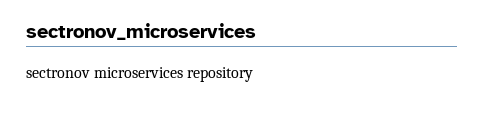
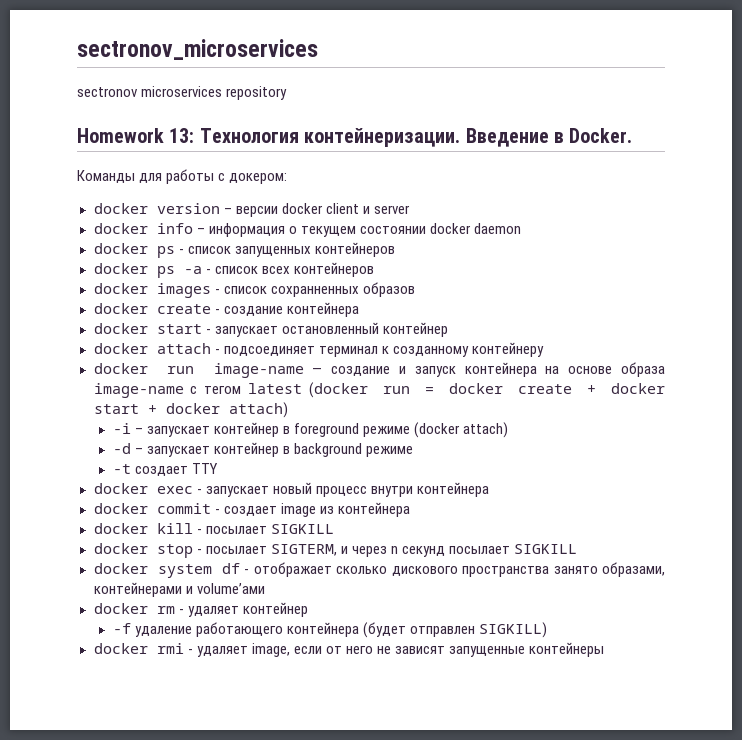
(254, 74) none -> [77,128,633,147] [77,169,288,184] [93,203,410,217] [93,223,521,237] [93,242,395,258] [93,262,374,278] [93,282,415,298] [93,302,359,317] [93,322,448,337] [93,342,544,357] [93,362,665,378] [93,382,665,398] [93,402,288,418] [112,422,509,438] [112,442,414,457] [112,463,218,476] [93,482,489,497] [93,502,410,517] [93,523,334,534] [93,543,577,558] [93,562,665,578] [93,582,265,597] [93,602,308,617] [112,622,548,638] [93,642,604,657] // Homework 13: Технология контейнеризации. Введение в Docker. // Команды для работы с докером: // docker version – версии docker client и server // docker info – информация о текущем состоянии docker daemon // docker ps - список запущенных контейнеров // docker ps -a - список всех контейнеров // docker images - список сохранненных образов // docker create - создание контейнера // docker start - запускает остановленный контейнер // docker attach - подсоединяет терминал к созданному контейнеру // docker run image-name — создание и запуск контейнера на основе образа image-name с тегом latest (docker run = docker create + docker start + docker attach) // -i – запускает контейнер в foreground режиме (docker attach) // -d – запускает контейнер в background режиме // -t создает TTY // docker exec - запускает новый процесс внутри контейнера // docker commit - создает image из контейнера // docker kill - посылает SIGKILL // docker stop - посылает SIGTERM, и через n секунд посылает SIGKILL // docker system df - отображает сколько дискового пространства занято образами, контейнерами и volume’ами // docker rm - удаляет контейнер // -f удаление работающего контейнера (будет отправлен SIGKILL) // docker rmi - удаляет image, если от него не зависят запущенные контейнеры

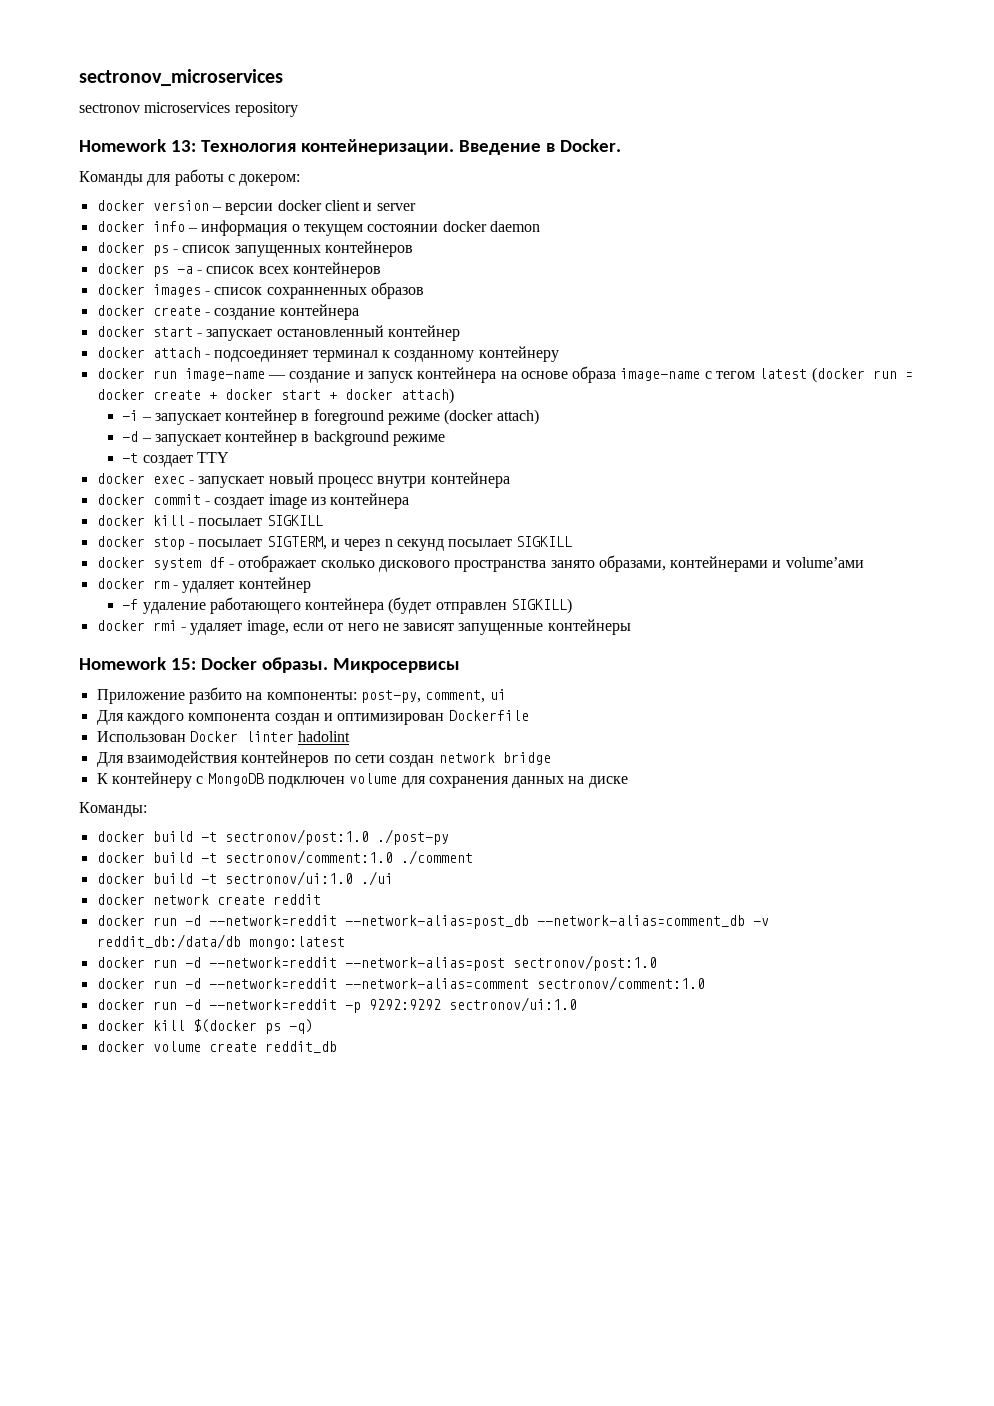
(604, 649) none -> [79,657,460,673] [96,687,506,704] [96,710,529,725] [96,731,351,742] [96,751,551,767] [96,772,628,788] [79,802,147,817] [96,829,449,845] [96,850,473,865] [96,871,393,886] [96,894,321,905] [96,915,769,929] [96,934,345,949] [96,955,657,971] [96,976,705,991] [96,997,577,1013] [96,1019,313,1034] [96,1041,337,1053] // Homework 15: Docker образы. Микросервисы // Приложение разбито на компоненты: post-py, comment, ui // Для каждого компонента создан и оптимизирован Dockerfile // Использован Docker linter hadolint // Для взаимодействия контейнеров по сети создан network bridge // К контейнеру с MongoDB подключен volume для сохранения данных на диске // Команды: // docker build -t sectronov/post:1.0 ./post-py // docker build -t sectronov/comment:1.0 ./comment // docker build -t sectronov/ui:1.0 ./ui // docker network create reddit // docker run -d --network=reddit --network-alias=post_db --network-alias=comment_db -v reddit_db:/data/db mongo:latest // docker run -d --network=reddit --network-alias=post sectronov/post:1.0 // docker run -d --network=reddit --network-alias=comment sectronov/comment:1.0 // docker run -d --network=reddit -p 9292:9292 sectronov/ui:1.0 // docker kill $(docker ps -q) // docker volume create reddit_db

